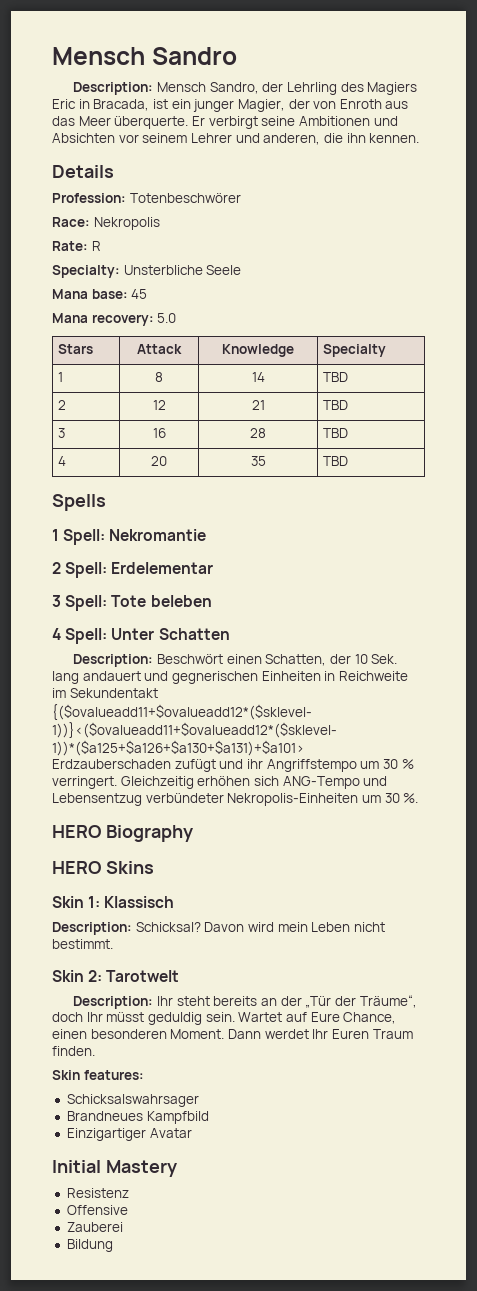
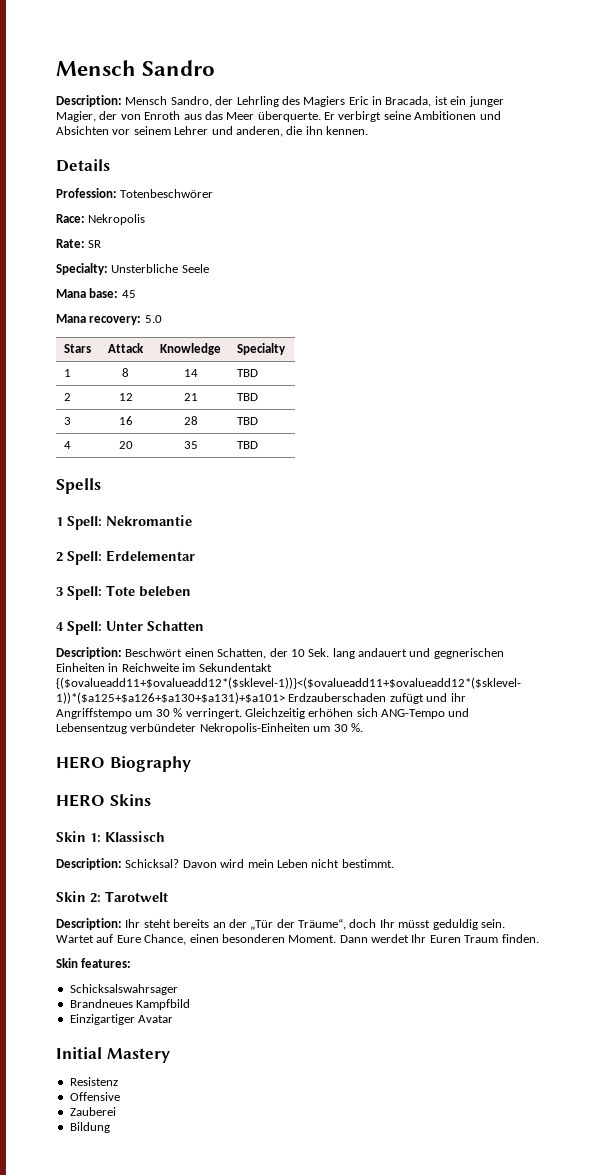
[91,241,101,251] R -> [88,240,102,248] SR

